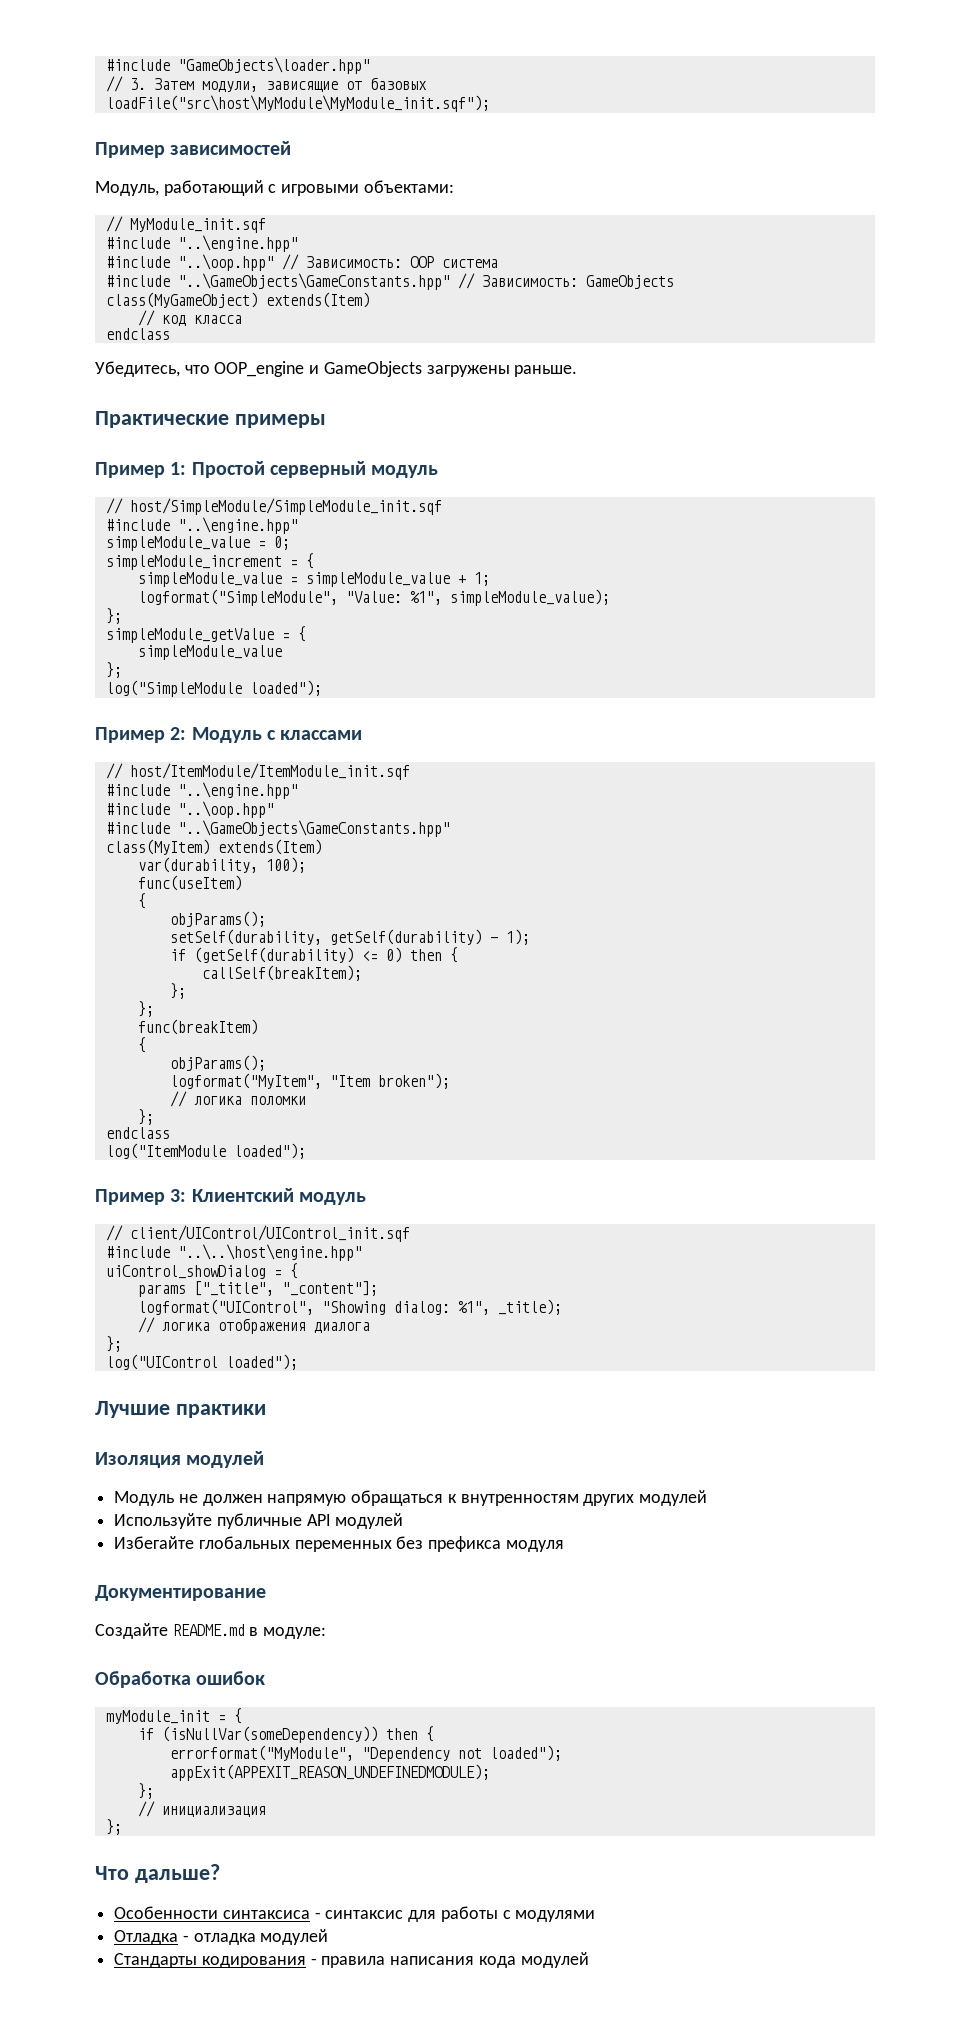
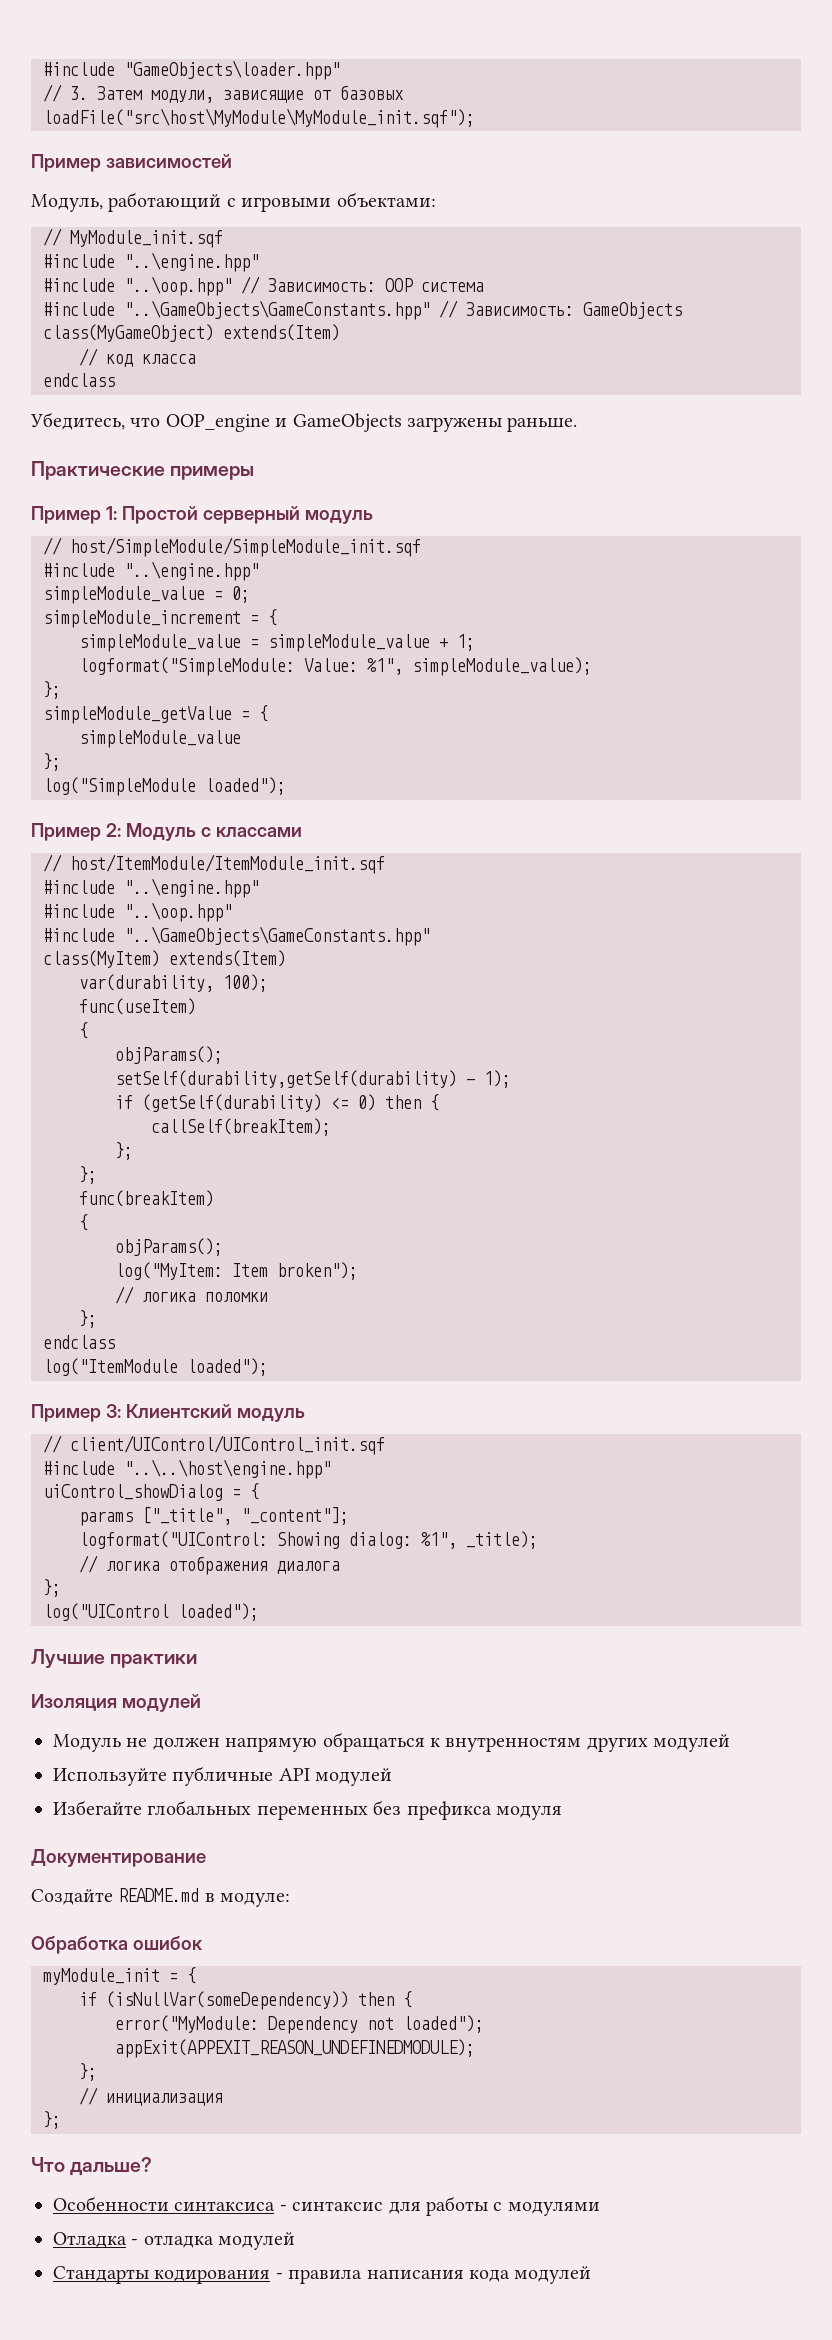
[137,589,402,606] logformat("SimpleModule", "Value: -> [79,657,358,676] logformat("SimpleModule: Value:
[169,929,482,945] setSelf(durability, getSelf(durability) -> [115,1070,457,1088] setSelf(durability,getSelf(durability)
[169,1073,370,1089] logformat("MyItem", "Item -> [115,1262,268,1280] log("MyItem: Item
[137,1299,386,1315] logformat("UIControl", "Showing -> [79,1531,340,1549] logformat("UIControl: Showing
[169,1745,450,1762] errorformat("MyModule", "Dependency -> [115,2015,358,2034] error("MyModule: Dependency

